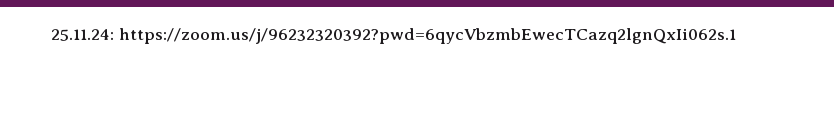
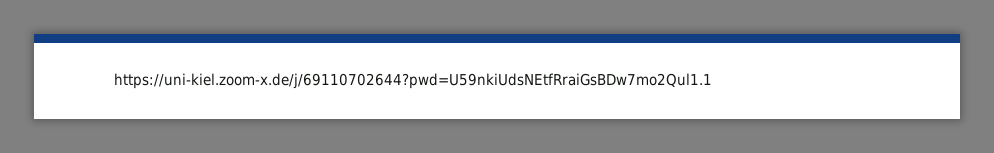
[51,28,736,44] 25.11.24: https://zoom.us/j/96232320392?pwd=6qycVbzmbEwecTCazq2lgnQxIi062s.1 -> [114,73,712,89] https://uni-kiel.zoom-x.de/j/69110702644?pwd=U59nkiUdsNEtfRraiGsBDw7mo2Qul1.1

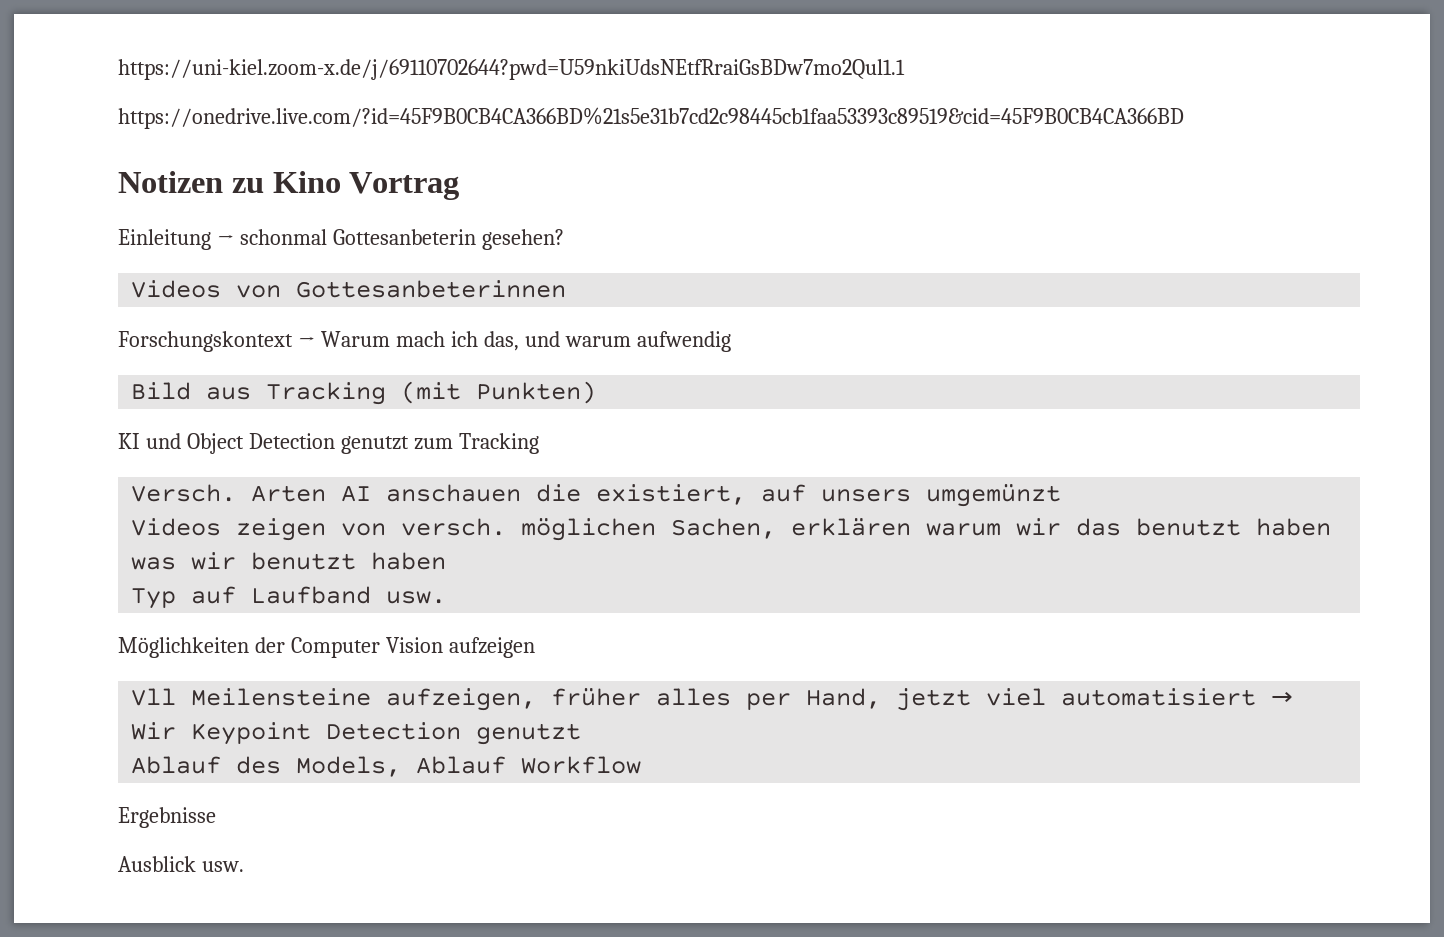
(712, 81) none -> [118,107,1184,129] [118,171,460,200] [118,229,564,250] [131,280,567,298] [118,331,731,352] [131,381,597,405] [118,433,539,454] [131,484,1062,507] [131,518,1332,541] [131,552,447,570] [131,586,447,609] [118,637,535,658] [131,688,1294,711] [131,722,582,745] [131,756,642,777] [118,807,216,828] [118,856,244,872] // https://onedrive.live.com/?id=45F9B0CB4CA366BD%21s5e31b7cd2c98445cb1faa53393c89519&cid=45F9B0CB4CA366BD // Notizen zu Kino Vortrag // Einleitung → schonmal Gottesanbeterin gesehen? // Videos von Gottesanbeterinnen // Forschungskontext → Warum mach ich das, und warum aufwendig // Bild aus Tracking (mit Punkten) // KI und Object Detection genutzt zum Tracking // Versch. Arten AI anschauen die existiert, auf unsers umgemünzt // Videos zeigen von versch. möglichen Sachen, erklären warum wir das benutzt haben was wir benutzt haben // Typ auf Laufband usw. // Möglichkeiten der Computer Vision aufzeigen // Vll Meilensteine aufzeigen, früher alles per Hand, jetzt viel automatisiert → Wir Keypoint Detection genutzt // Ablauf des Models, Ablauf Workflow // Ergebnisse // Ausblick usw.

